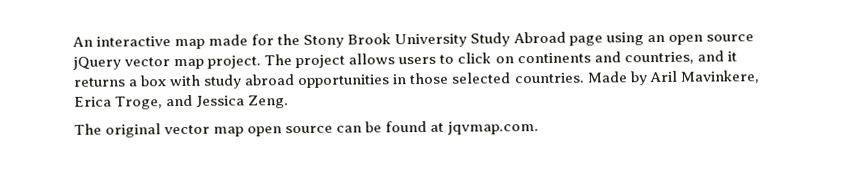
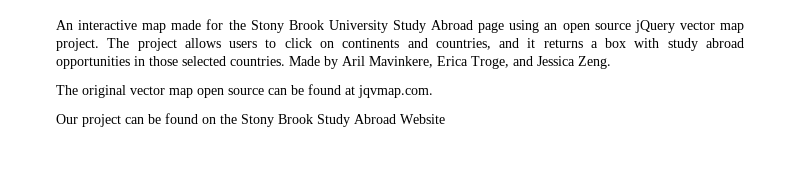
(539, 128) none -> [56,113,445,127] // Our project can be found on the Stony Brook Study Abroad Website

